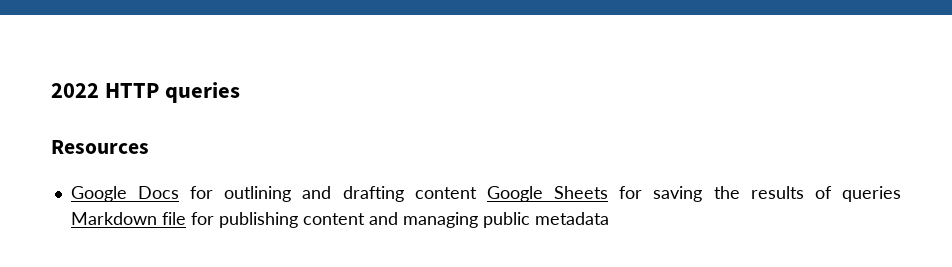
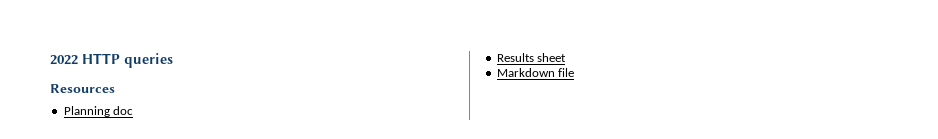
[70,186,901,202] [70,212,609,228] Google Docs for outlining and drafting content Google Sheets for saving the results of queries Markdown file for publishing content and managing public metadata -> [63,106,134,117] [496,53,567,62] [496,68,575,77] Planning doc // Results sheet // Markdown file

